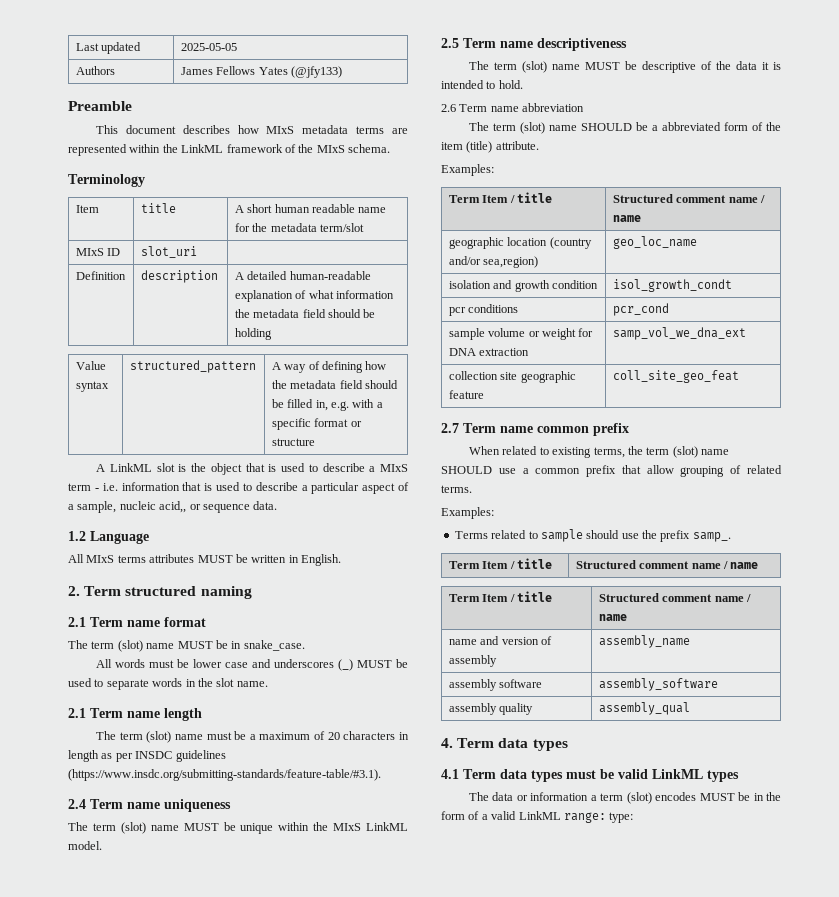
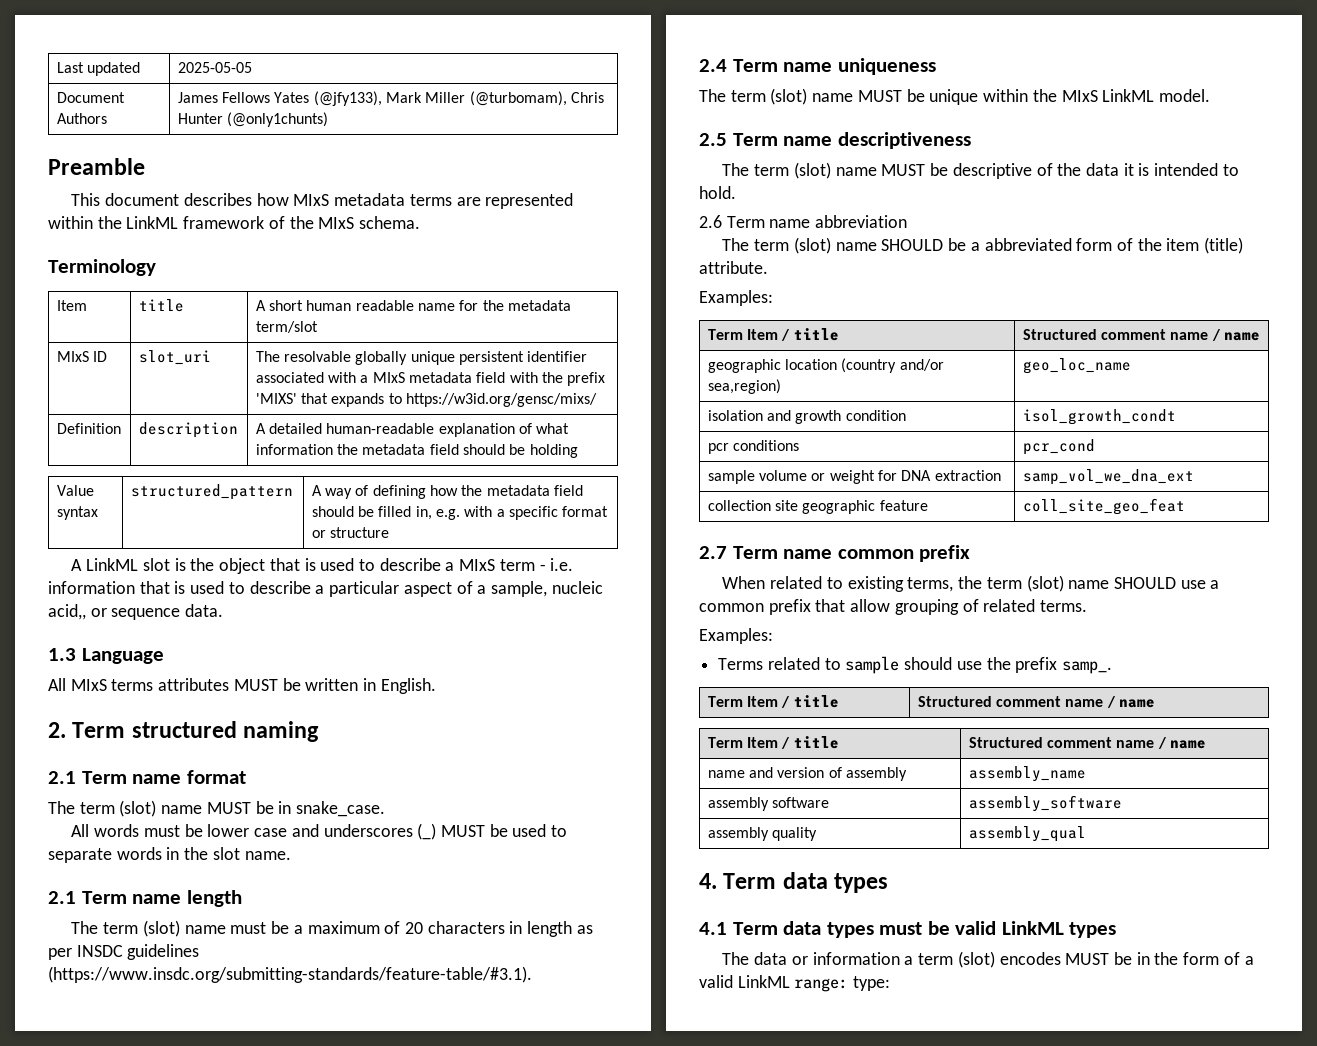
(237, 47) none -> [56,92,125,103] Document
[291,66,343,78] (@jfy133) -> [313,91,604,106] [177,112,328,127] (@jfy133), Mark Miller (@turbomam), Chris Hunter (@only1chunts)
(197, 252) none -> [255,351,588,365] [255,372,606,386] [255,393,597,407] The resolvable globally unique persistent identifier associated with a MIxS metadata field with the prefix 'MIXS' that expands to https://w3id.org/gensc/mixs/
[68,531,86,541] 1.2 -> [48,648,76,661] 1.3

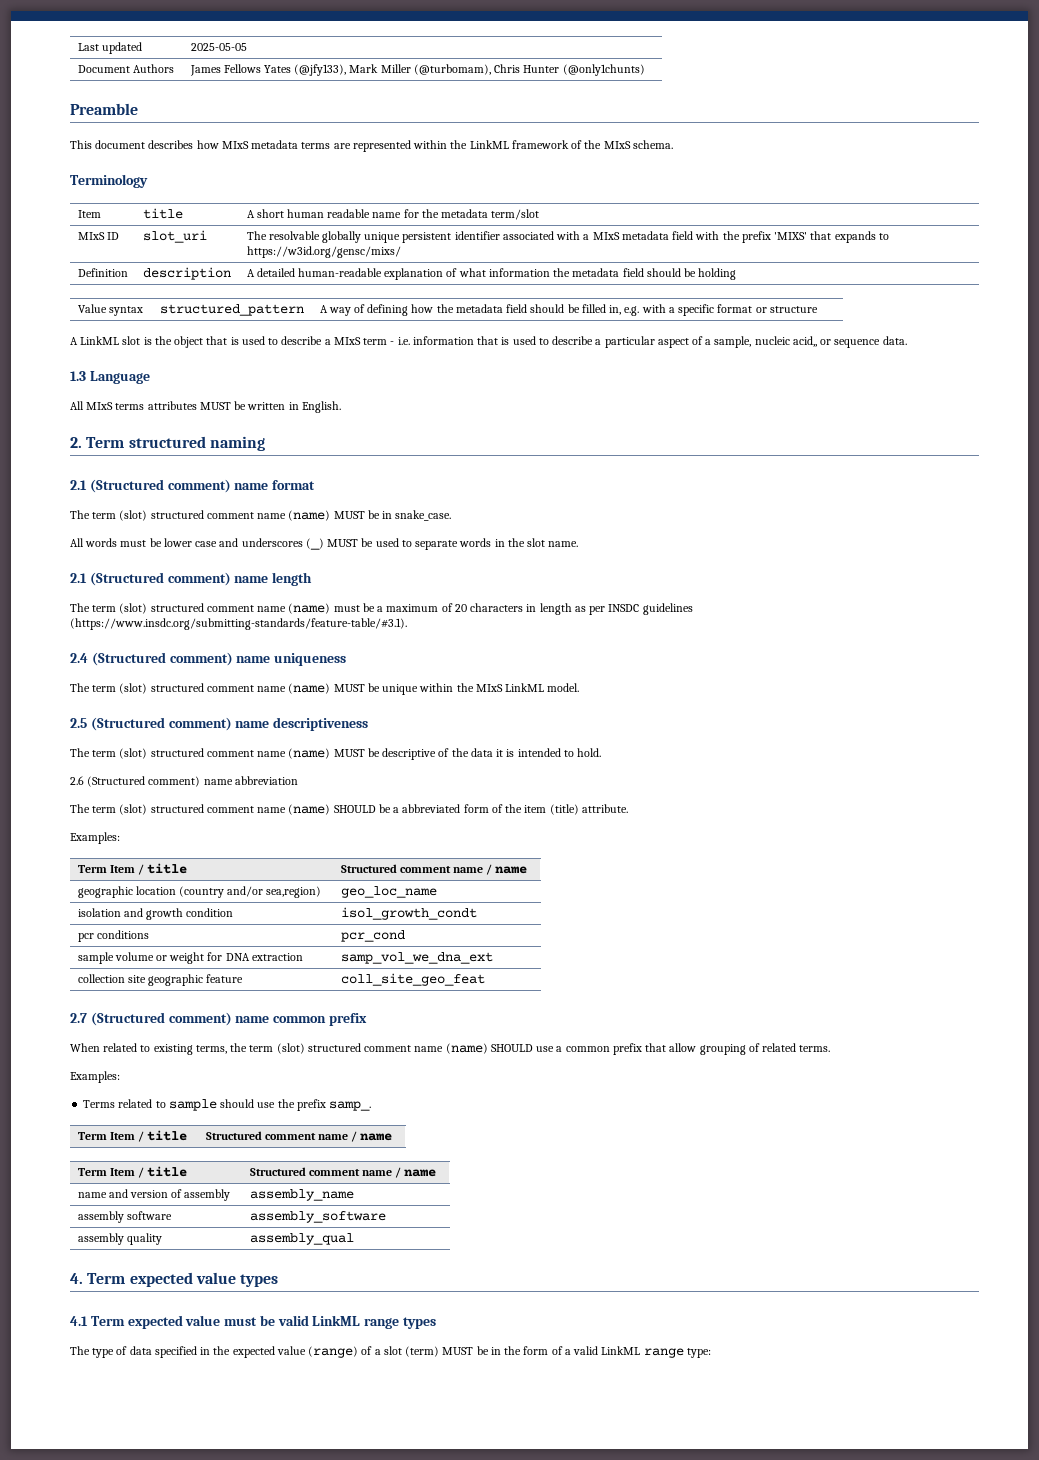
[81,771,127,784] Term -> [89,479,231,493] (Structured comment)
[161,805,203,814] name -> [150,510,331,521] structured comment name (name)
[81,891,127,904] Term -> [89,572,231,586] (Structured comment)
[184,925,226,934] name -> [150,603,331,614] structured comment name (name)
[732,59,778,72] Term -> [91,652,233,666] (Structured comment)
[812,93,854,102] name -> [150,683,331,694] structured comment name (name)
[732,133,778,146] Term -> [90,717,232,731] (Structured comment)
[835,167,877,176] name -> [150,748,331,759] structured comment name (name)
[726,216,765,228] Term -> [87,776,201,787] (Structured comment)
[835,242,877,251] name -> [150,804,331,815] structured comment name (name)
[732,546,778,559] Term -> [90,1012,232,1026] (Structured comment)
[1068,580,1110,589] name -> [307,1043,488,1054] structured comment name (name)
[782,872,828,889] data -> [129,1272,236,1287] expected value
[783,921,874,938] data types -> [127,1315,221,1329] expected value
(1064, 928) none -> [364,1318,400,1329] range
[754,951,1061,968] data or information a term (slot) encodes -> [92,1346,440,1358] type of data specified in the expected value (range) of a slot (term)
[794,978,849,992] range: -> [643,1348,684,1358] range

